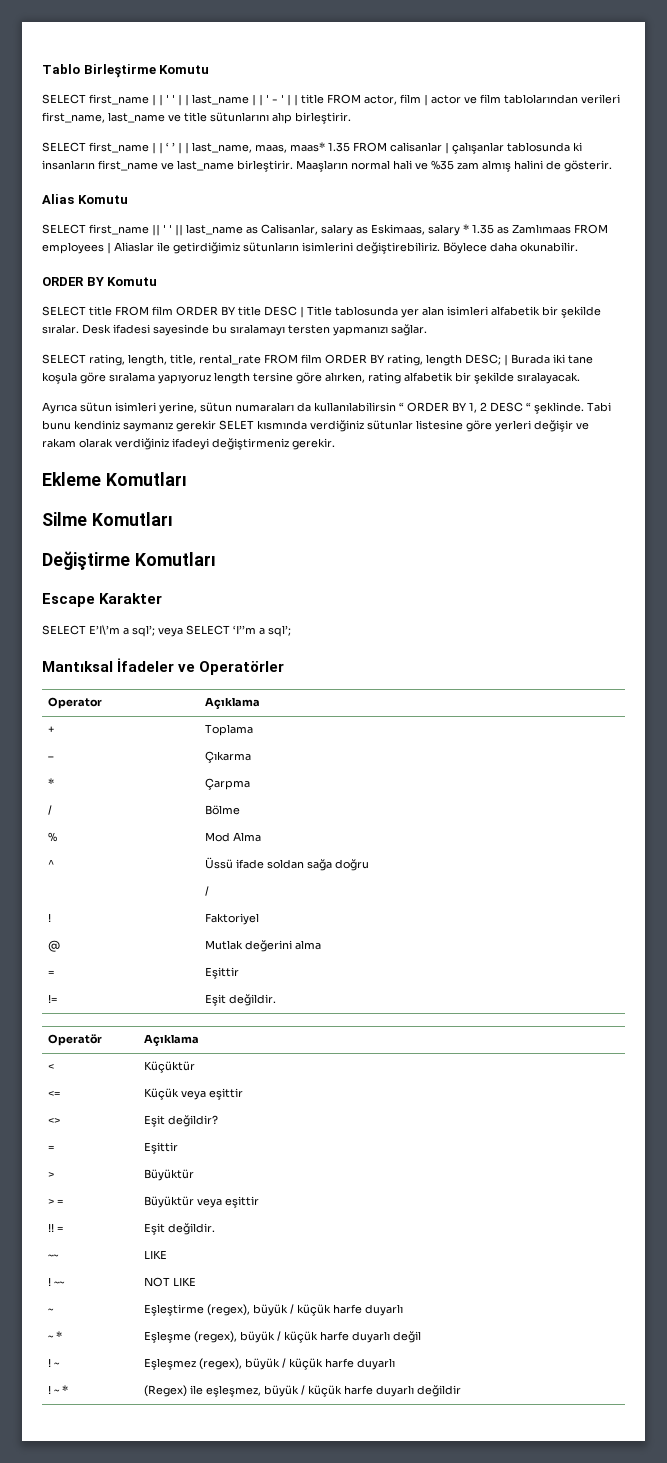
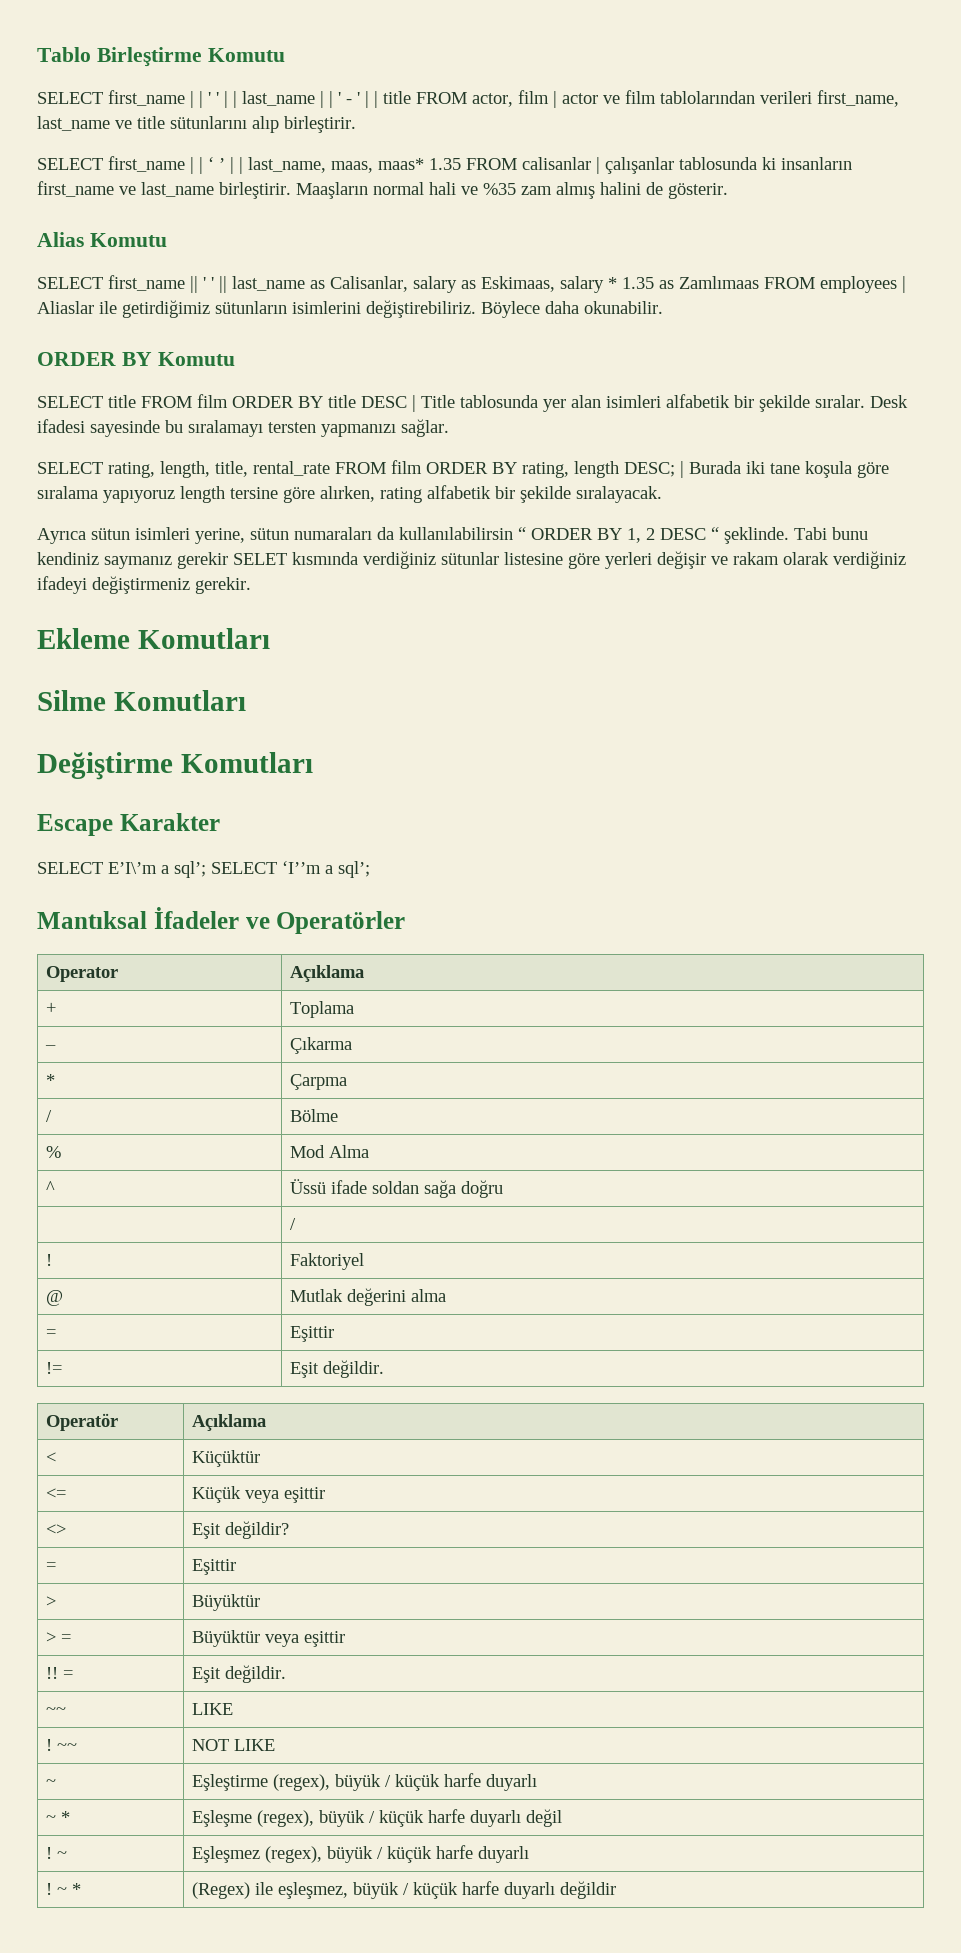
[158,627,183,637] veya -> (206, 869) none

